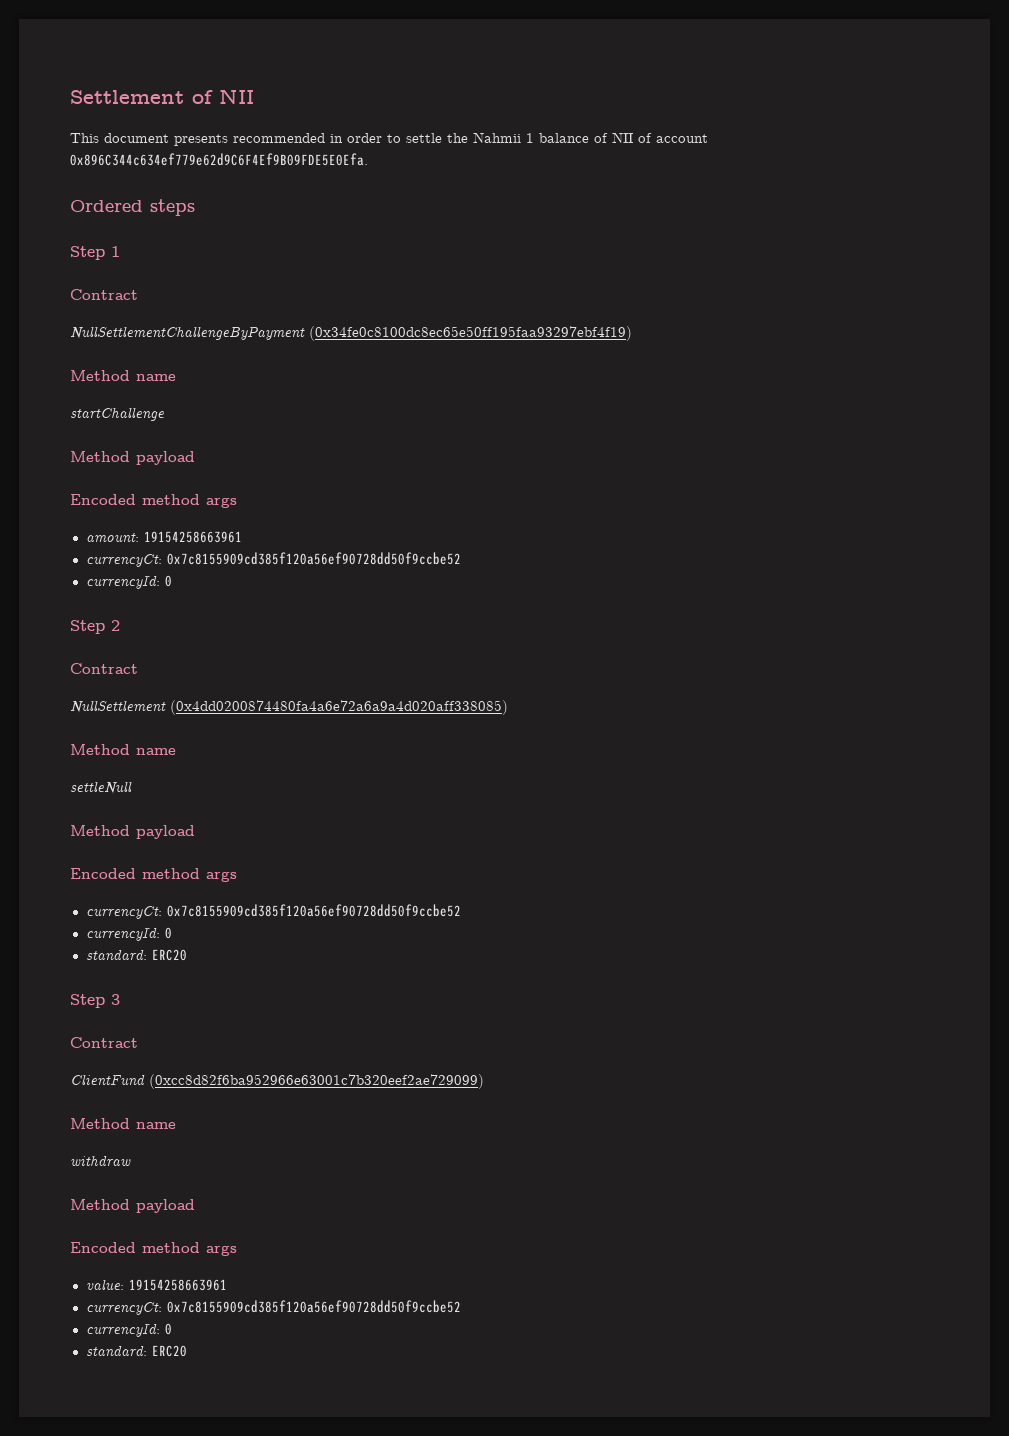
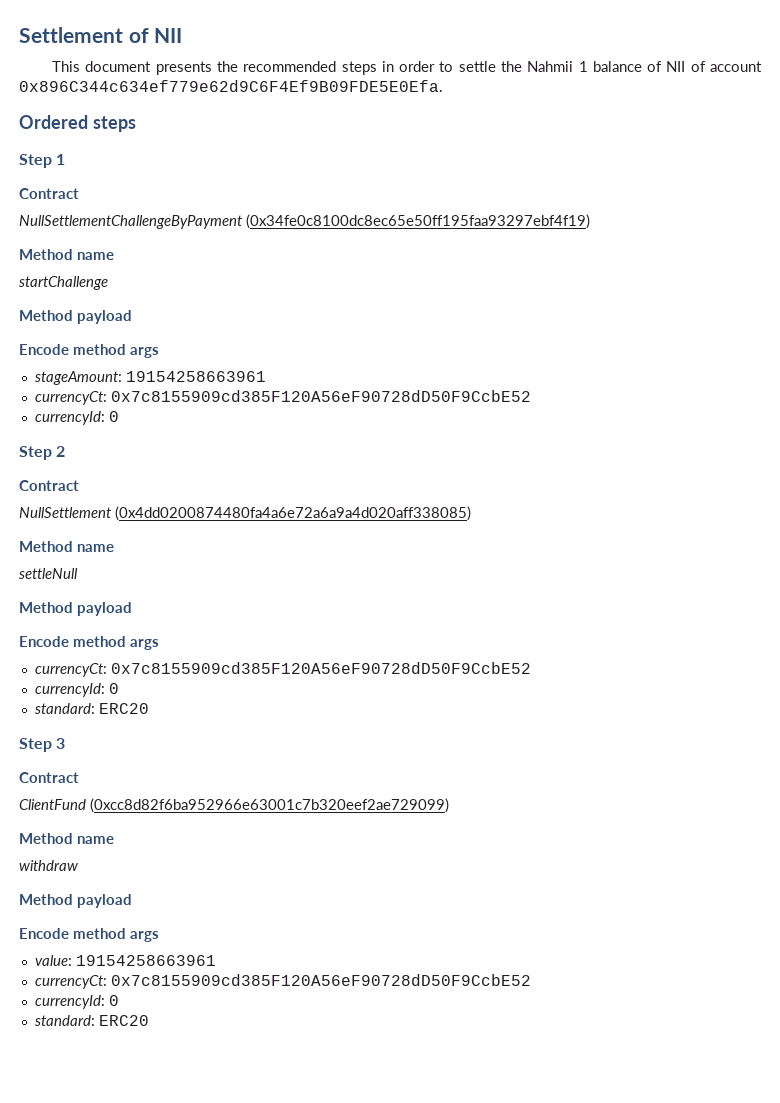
[233,133,325,143] recommended -> [216,61,377,75] the recommended steps
[70,494,237,508] [85,531,242,543] [85,552,461,567] Encoded method args // amount: 19154258663961 // currencyCt: 0x7c8155909cd385f120a56ef90728dd50f9ccbe52 -> [19,344,159,358] [34,371,266,385] [34,390,531,405] Encode method args // stageAmount: 19154258663961 // currencyCt: 0x7c8155909cd385F120A56eF90728dD50F9CcbE52
[70,868,136,879] Encoded -> [19,636,69,647] Encode
[166,904,461,917] 0x7c8155909cd385f120a56ef90728dd50f9ccbe52 -> [110,662,531,674] 0x7c8155909cd385F120A56eF90728dD50F9CcbE52
[70,1242,136,1253] Encoded -> [19,928,69,939] Encode
[166,1300,461,1313] 0x7c8155909cd385f120a56ef90728dd50f9ccbe52 -> [110,974,531,986] 0x7c8155909cd385F120A56eF90728dD50F9CcbE52

